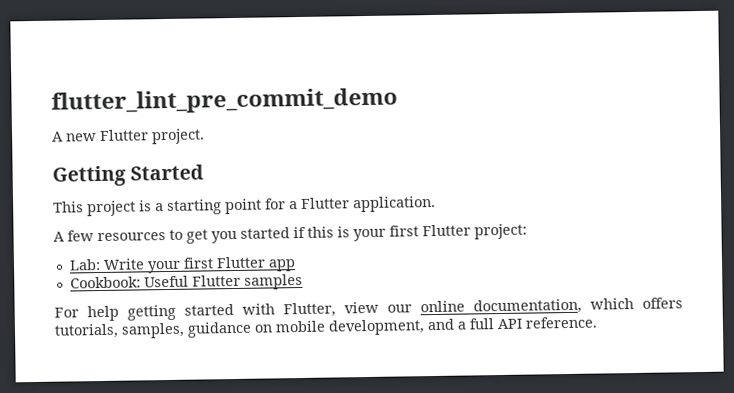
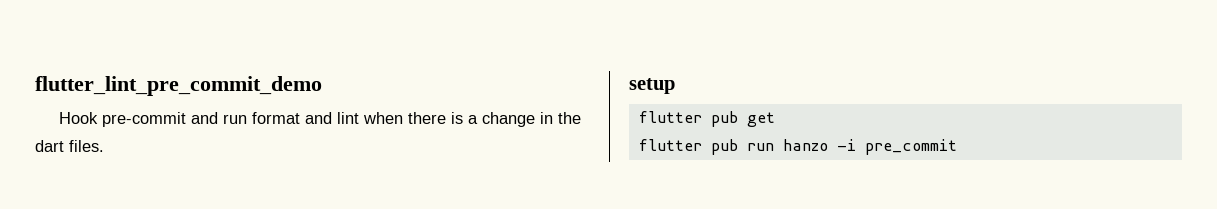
[51,128,205,145] [52,164,205,187] [53,195,436,217] [53,223,527,244] [68,256,296,274] [69,273,303,290] [54,297,683,322] [54,316,597,339] A new Flutter project. // Getting Started // This project is a starting point for a Flutter application. // A few resources to get you started if this is your first Flutter project: // Lab: Write your first Flutter app // Cookbook: Useful Flutter samples // For help getting started with Flutter, view our online documentation, which offers tutorials, samples, guidance on mobile development, and a full API reference. -> [59,112,582,127] [35,140,104,152] [629,78,675,94] [638,111,775,127] [638,139,957,155] Hook pre-commit and run format and lint when there is a change in the dart files. // setup // flutter pub get // flutter pub run hanzo -i pre_commit

